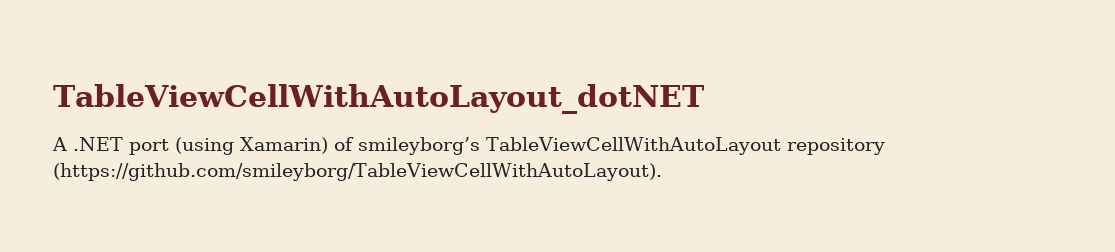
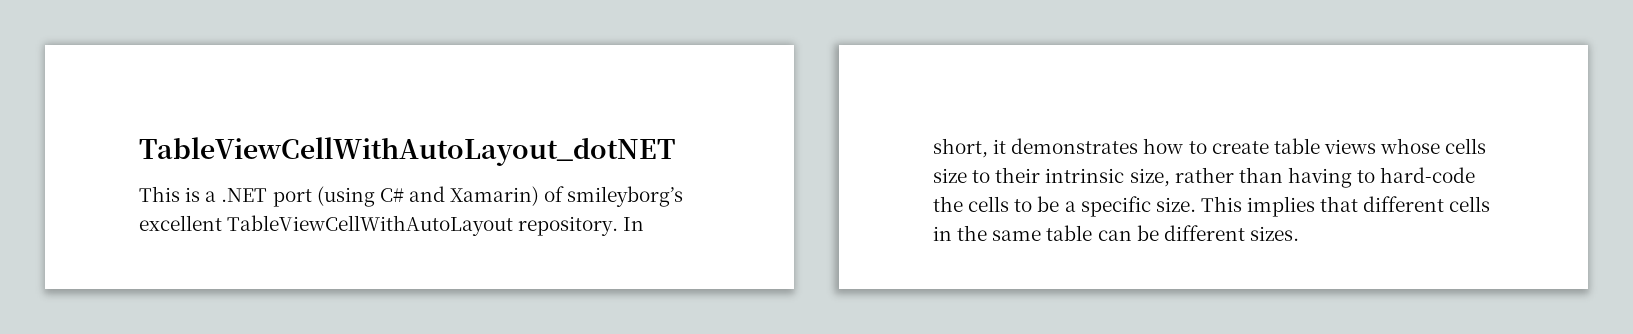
[52,137,67,151] A -> [139,186,217,202] This is a
(234, 146) none -> [379,186,445,202] C# and
[486,137,885,155] [53,163,662,181] TableViewCellWithAutoLayout repository (https://github.com/smileyborg/TableViewCellWithAutoLayout). -> [139,215,645,236] [933,138,1487,158] [933,167,1476,188] [933,196,1491,217] [933,225,1299,241] excellent TableViewCellWithAutoLayout repository. In short, it demonstrates how to create table views whose cells size to their intrinsic size, rather than having to hard-code the cells to be a specific size. This implies that different cells in the same table can be different sizes.

